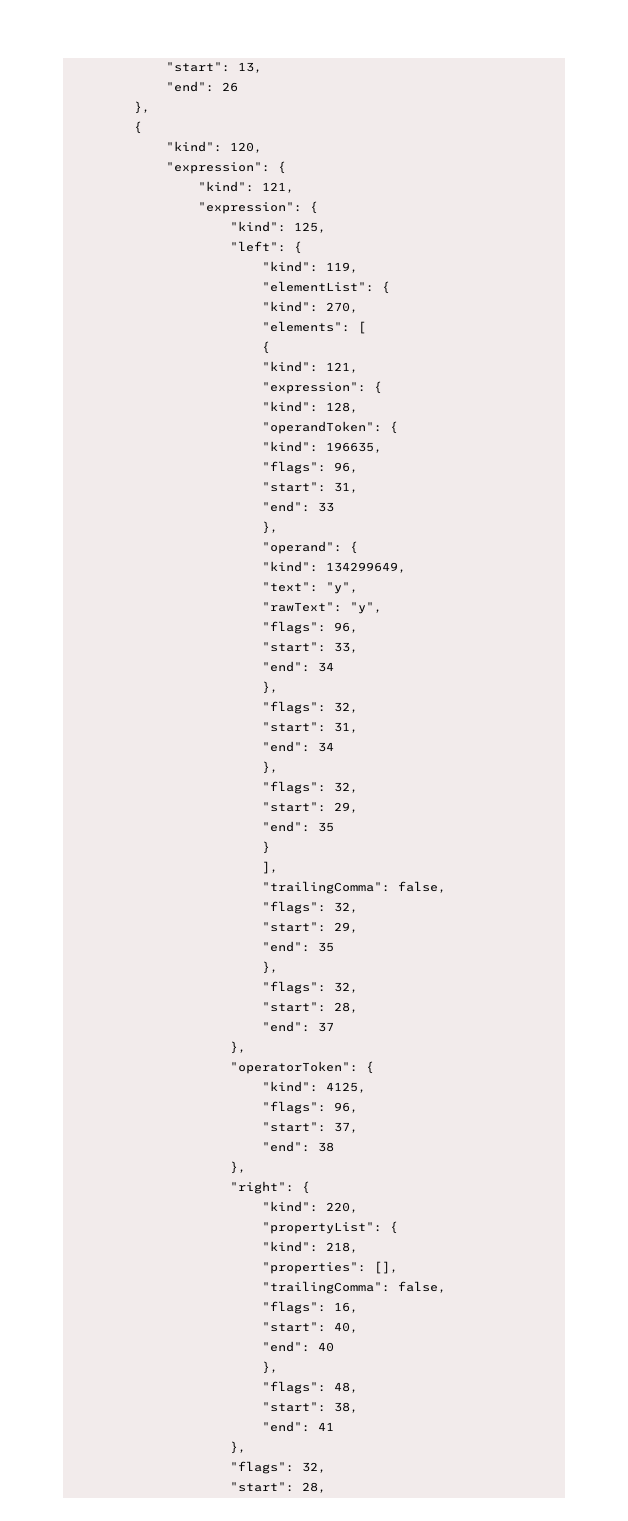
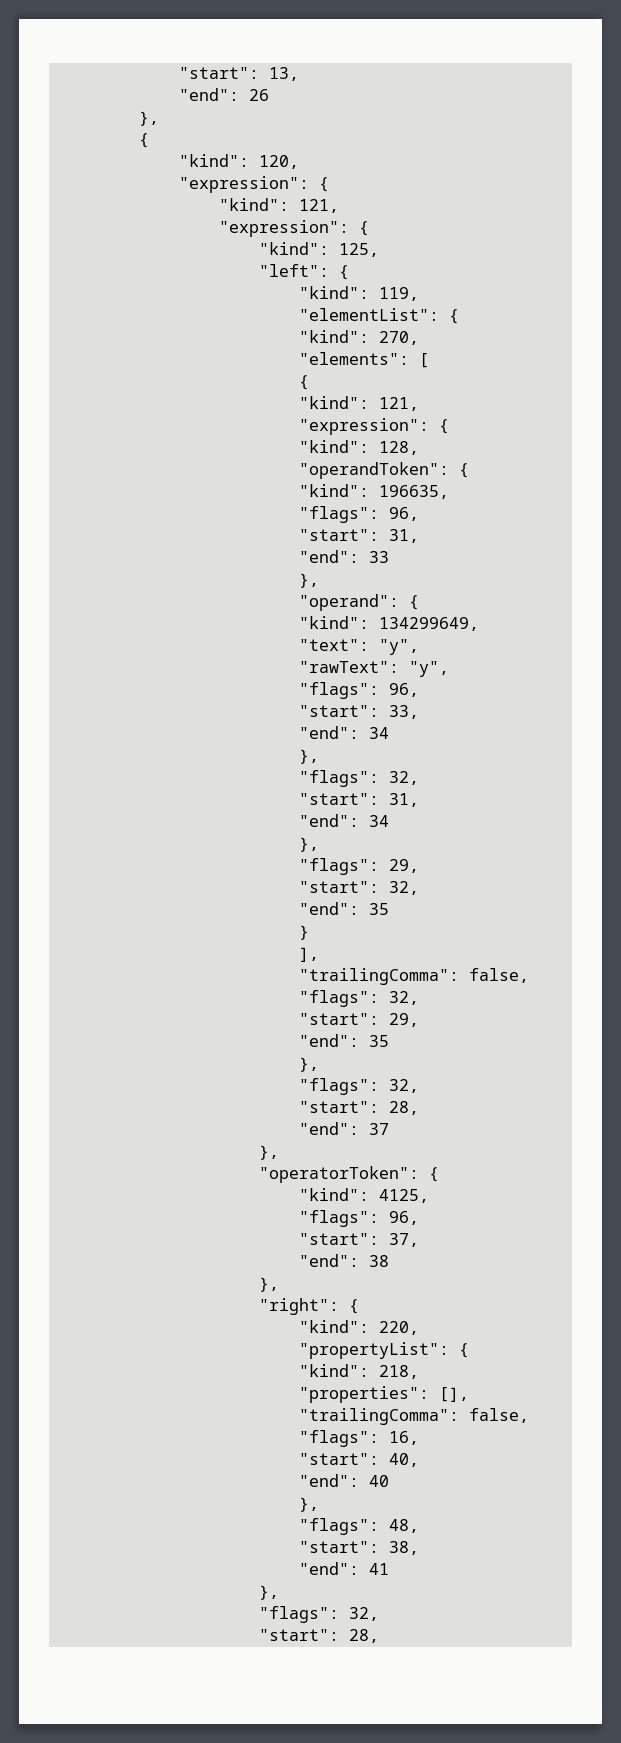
[334,782,359,793] [262,802,359,813] 32, // "start": 29, -> [388,859,419,873] [298,881,419,895] 29, // "start": 32,

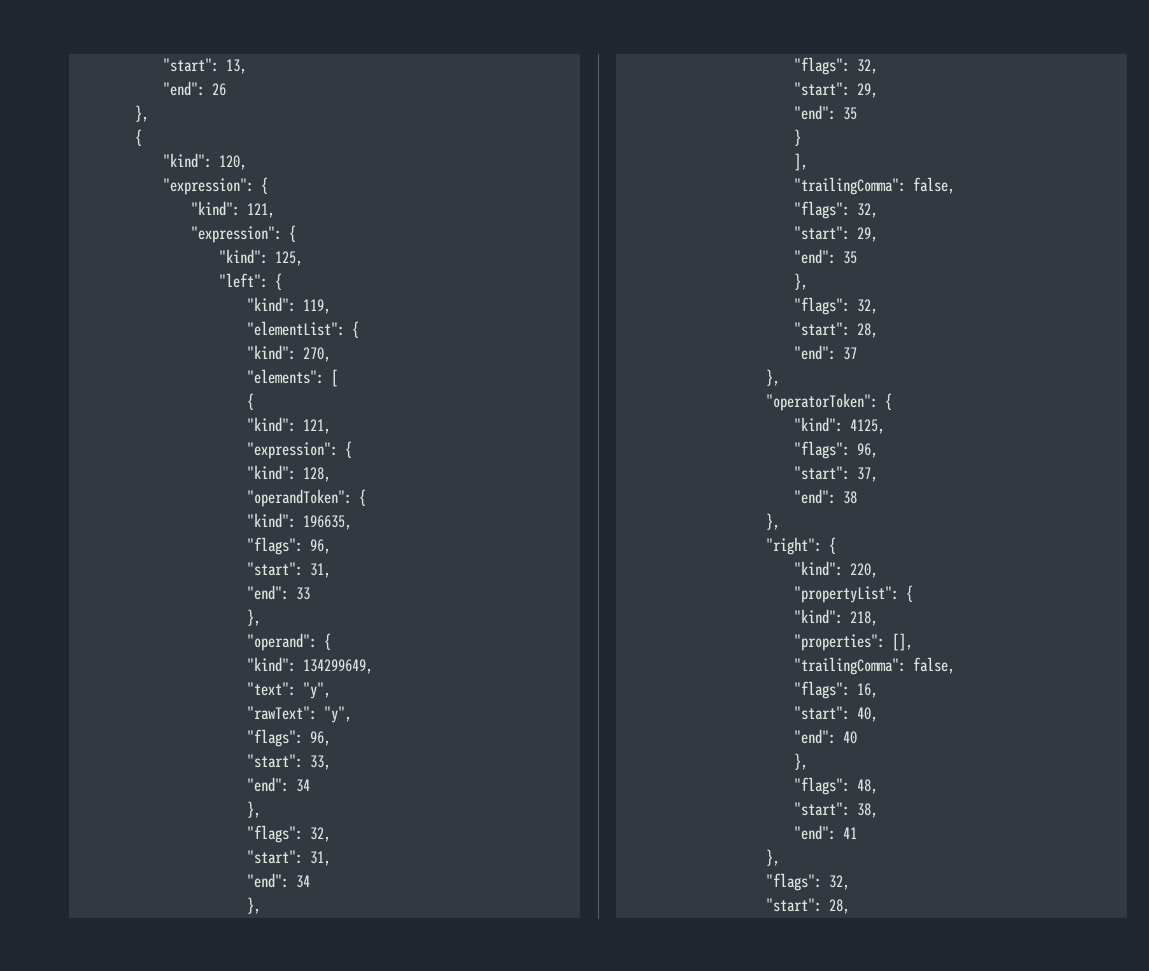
[388,859,419,873] [298,881,419,895] 29, // "start": 32, -> [857,59,879,74] [794,82,879,98] 32, // "start": 29,

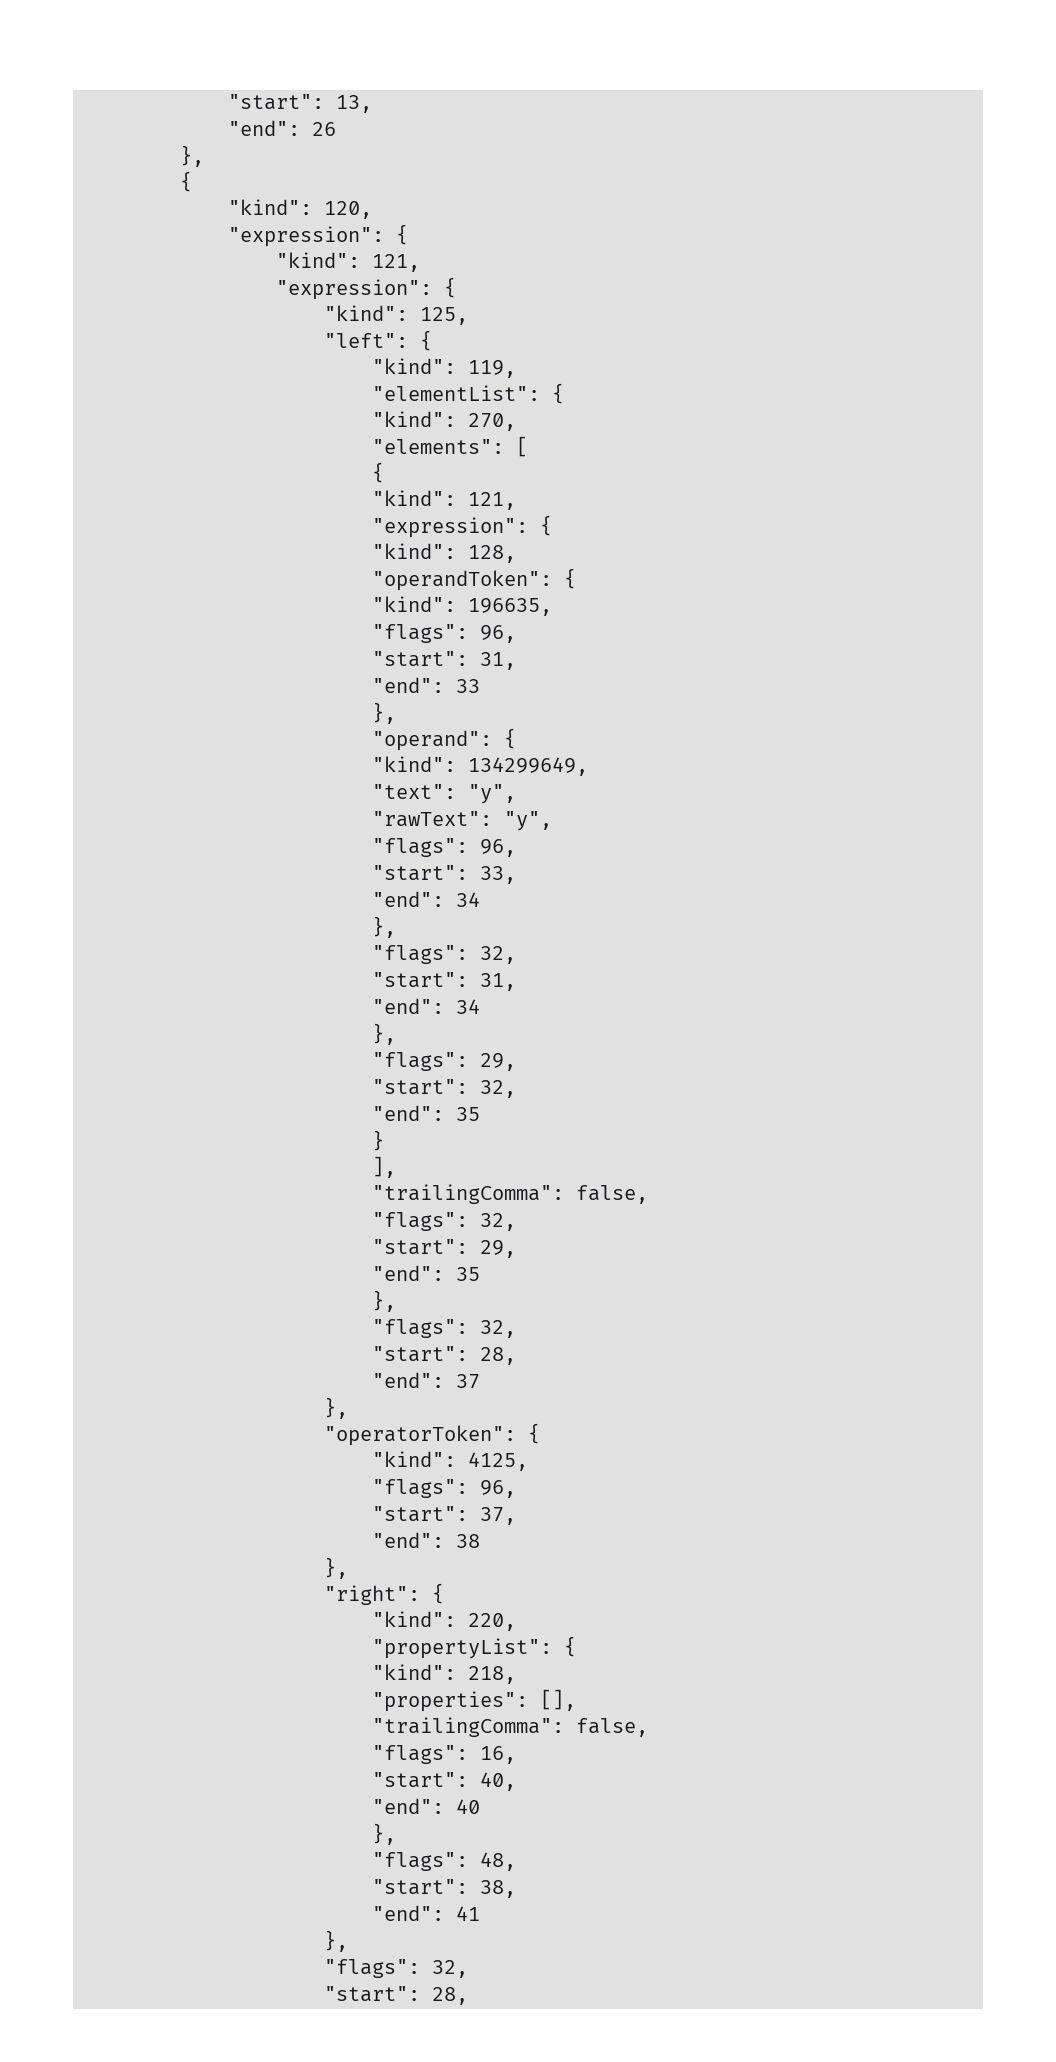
[857,59,879,74] [794,82,879,98] 32, // "start": 29, -> [480,1053,517,1071] [372,1079,517,1098] 29, // "start": 32,

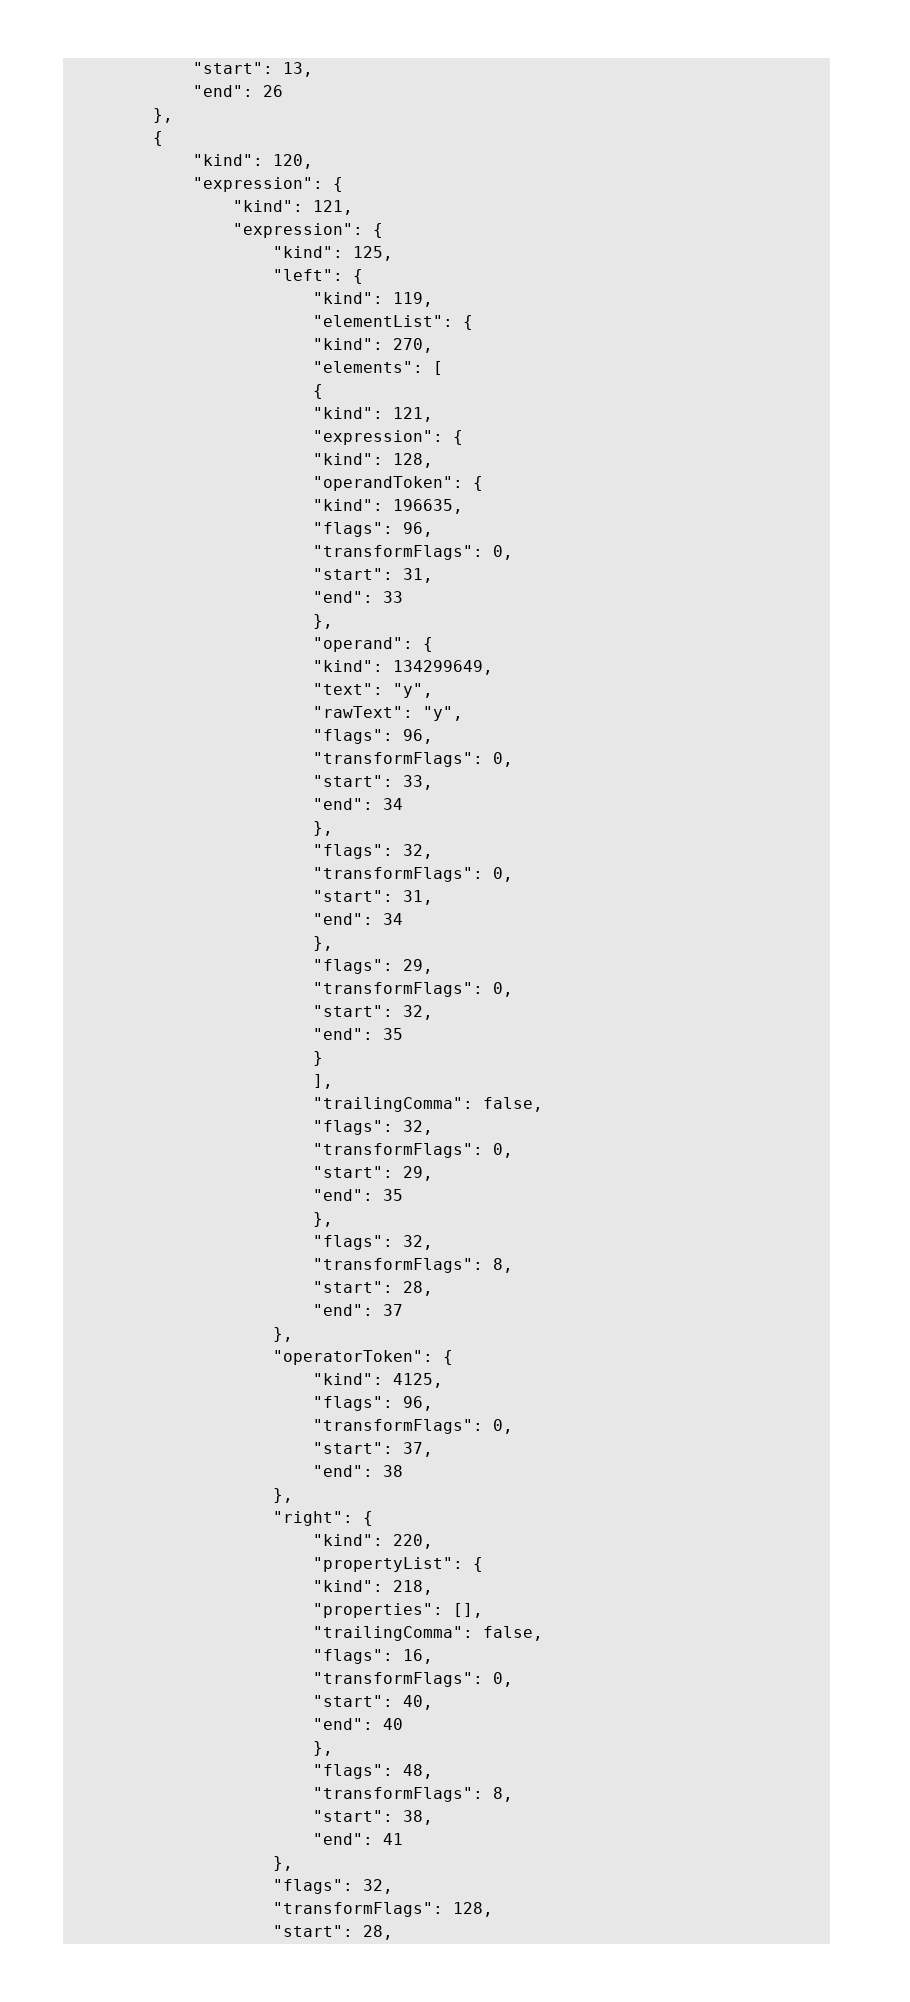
(517, 634) none -> [312,545,513,560] // "transformFlags": 0,
(517, 848) none -> [312,752,513,767] // "transformFlags": 0,
(517, 955) none -> [312,867,513,882] // "transformFlags": 0,
(517, 1062) none -> [312,982,513,997] // "transformFlags": 0,
(517, 1222) none -> [312,1143,513,1158] // "transformFlags": 0,
(517, 1329) none -> [312,1258,513,1273] // "transformFlags": 8,
(517, 1489) none -> [312,1419,513,1434] // "transformFlags": 0,
(517, 1755) none -> [312,1672,513,1687] // "transformFlags": 0,
(517, 1861) none -> [312,1787,513,1802] // "transformFlags": 8,
(469, 1969) none -> [272,1902,493,1917] // "transformFlags": 128,

